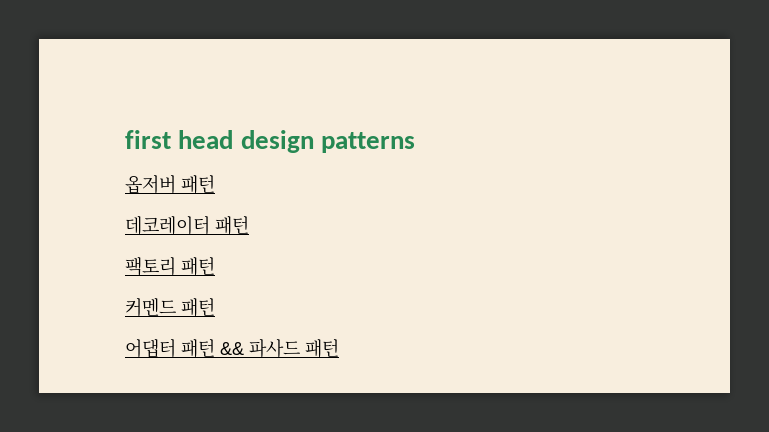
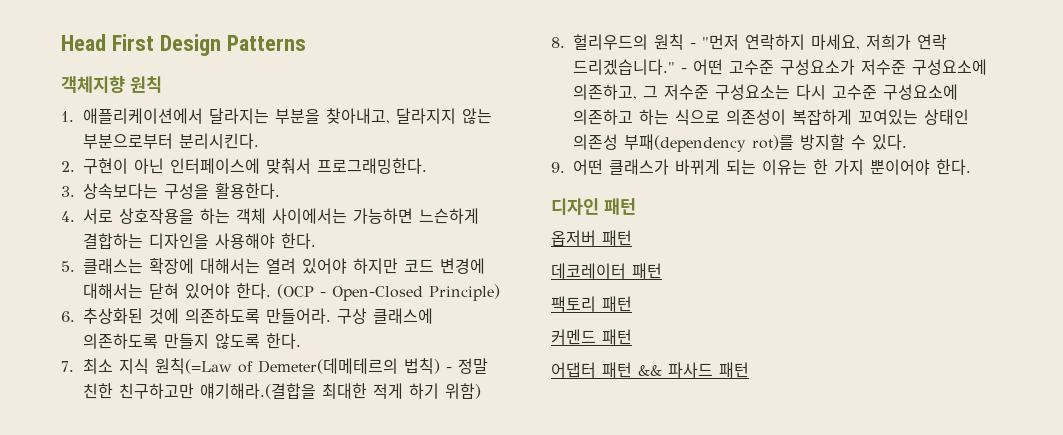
[125,130,415,153] first head design patterns -> [61,34,306,56] [61,76,162,93] [61,108,492,124] [82,133,259,149] [61,158,427,174] [61,183,280,199] [61,208,479,224] [83,233,316,249] [61,258,485,274] [83,283,500,301] [61,308,433,324] [83,333,301,349] [61,358,488,374] [82,383,481,399] [551,34,947,50] [573,59,987,75] [573,84,958,100] [573,109,969,125] [573,134,907,152] [551,159,971,175] [551,198,636,215] Head First Design Patterns // 객체지향 원칙 // 1. 애플리케이션에서 달라지는 부분을 찾아내고, 달라지지 않는 부분으로부터 분리시킨다. // 2. 구현이 아닌 인터페이스에 맞춰서 프로그래밍한다. // 3. 상속보다는 구성을 활용한다. // 4. 서로 상호작용을 하는 객체 사이에서는 가능하면 느슨하게 결합하는 디자인을 사용해야 한다. // 5. 클래스는 확장에 대해서는 열려 있어야 하지만 코드 변경에 대해서는 닫혀 있어야 한다. (OCP - Open-Closed Principle) // 6. 추상화된 것에 의존하도록 만들어라. 구상 클래스에 의존하도록 만들지 않도록 한다. // 7. 최소 지식 원칙(=Law of Demeter(데메테르의 법칙) - 정말 친한 친구하고만 얘기해라.(결합을 최대한 적게 하기 위함) // 8. 헐리우드의 원칙 - "먼저 연락하지 마세요, 저희가 연락 드리겠습니다." - 어떤 고수준 구성요소가 저수준 구성요소에 의존하고, 그 저수준 구성요소는 다시 고수준 구성요소에 의존하고 하는 식으로 의존성이 복잡하게 꼬여있는 상태인 의존성 부패(dependency rot)를 방지할 수 있다. // 9. 어떤 클래스가 바뀌게 되는 이유는 한 가지 뿐이어야 한다. // 디자인 패턴

